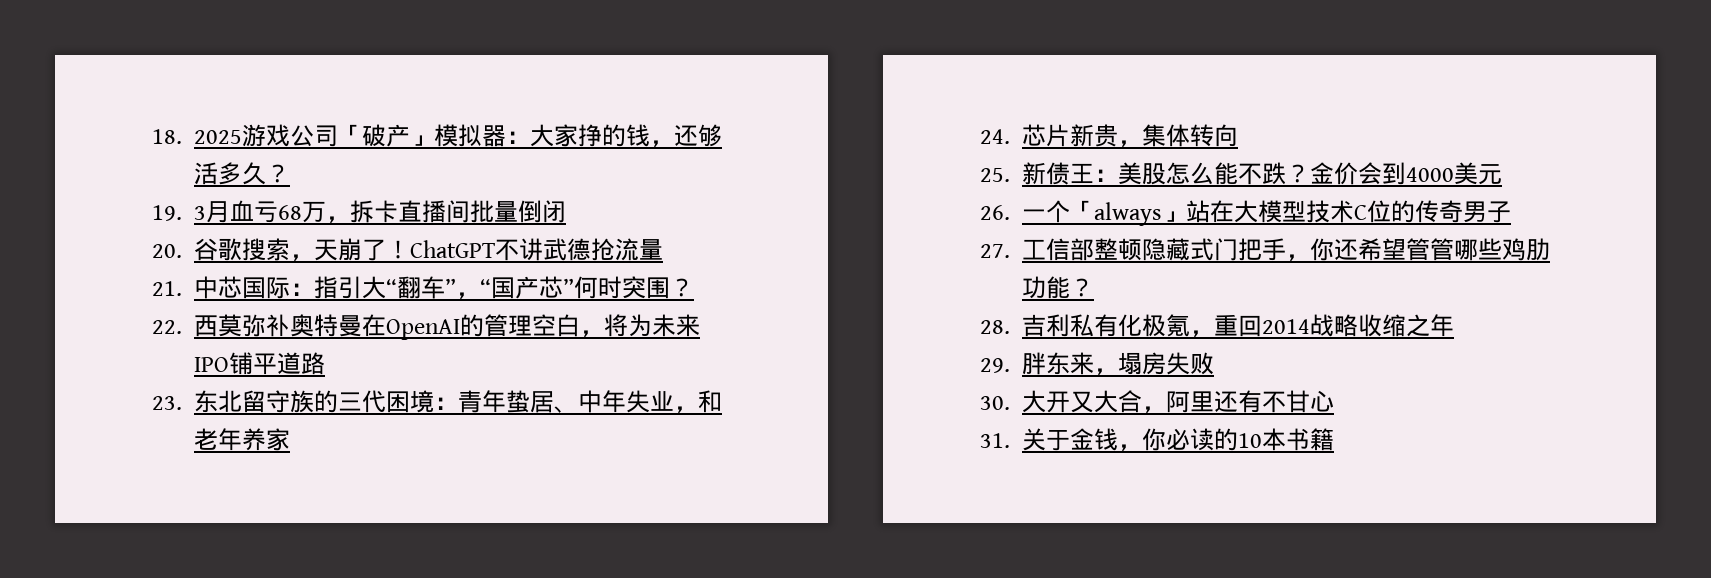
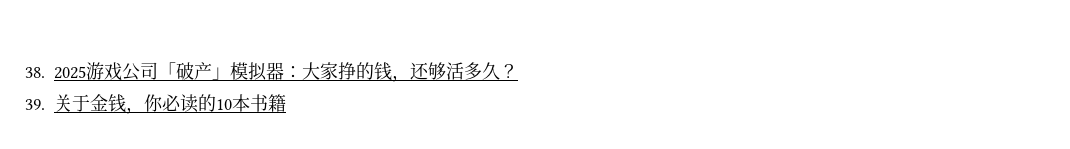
[152,129,182,144] 18. -> [25,67,45,78] 38.
[152,200,566,223] [152,238,663,261] [152,276,694,299] [152,314,700,340] [194,352,325,375] [152,390,722,413] [194,428,290,451] [980,124,1238,147] [980,162,1502,185] [980,200,1511,226] [980,238,1550,261] [1022,276,1094,299] [980,314,1454,337] [980,352,1214,375] [980,390,1334,413] [980,433,1010,448] 19. 3月血亏68万，拆卡直播间批量倒闭 // 20.谷歌搜索，天崩了！ChatGPT不讲武德抢流量 // 21.中芯国际：指引大“翻车”，“国产芯”何时突围？ // 22.西莫弥补奥特曼在OpenAI的管理空白，将为未来IPO铺平道路 // 23.东北留守族的三代困境：青年蛰居、中年失业，和老年养家 // 24.芯片新贵，集体转向 // 25.新债王：美股怎么能不跌？金价会到4000美元 // 26.一个「always」站在大模型技术C位的传奇男子 // 27.工信部整顿隐藏式门把手，你还希望管管哪些鸡肋功能？ // 28.吉利私有化极氪，重回2014战略收缩之年 // 29.胖东来，塌房失败 // 30.大开又大合，阿里还有不甘心 // 31. -> [25,99,45,110] 39.

